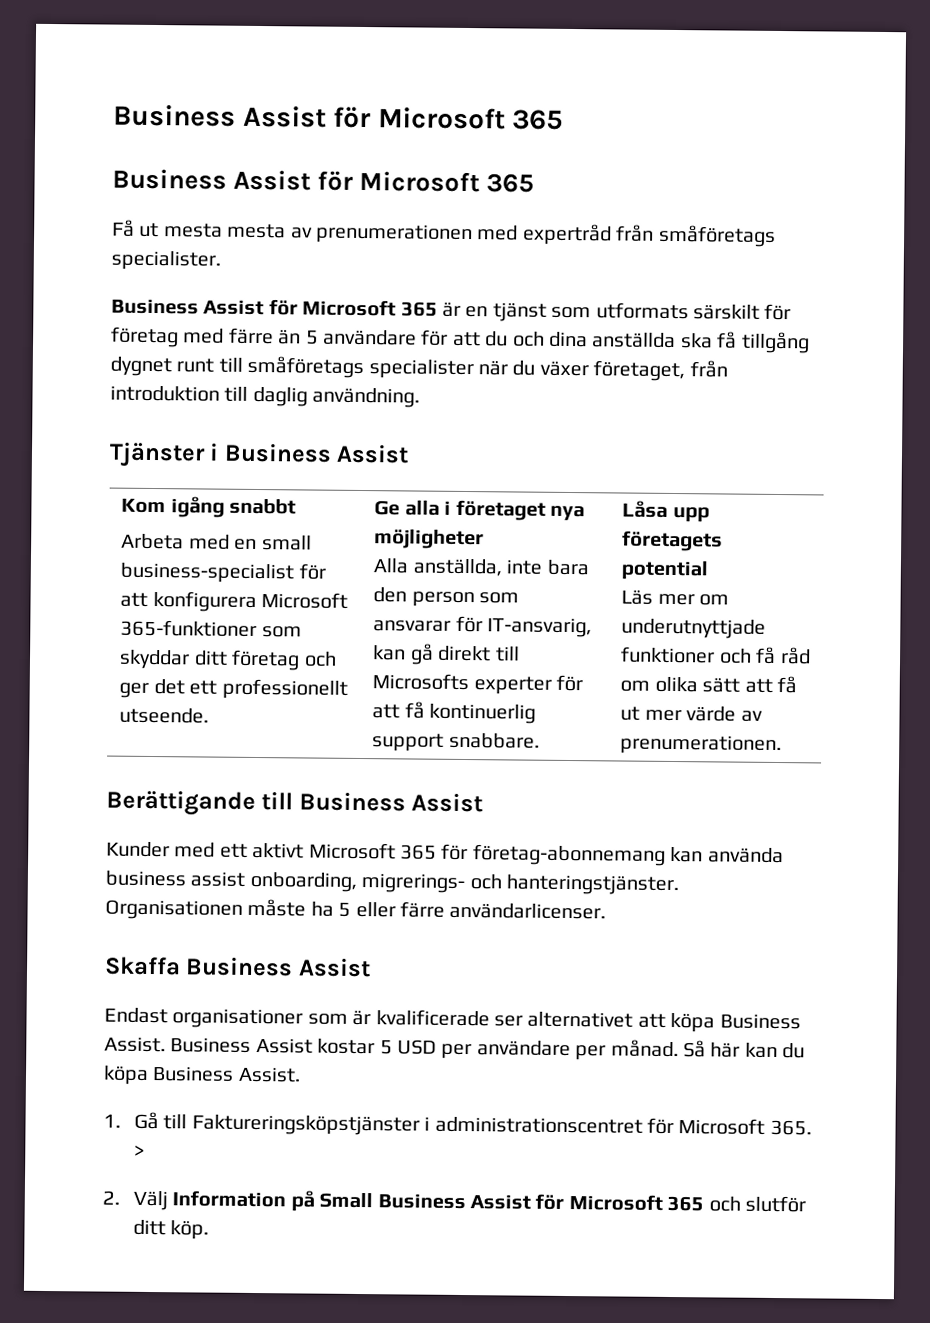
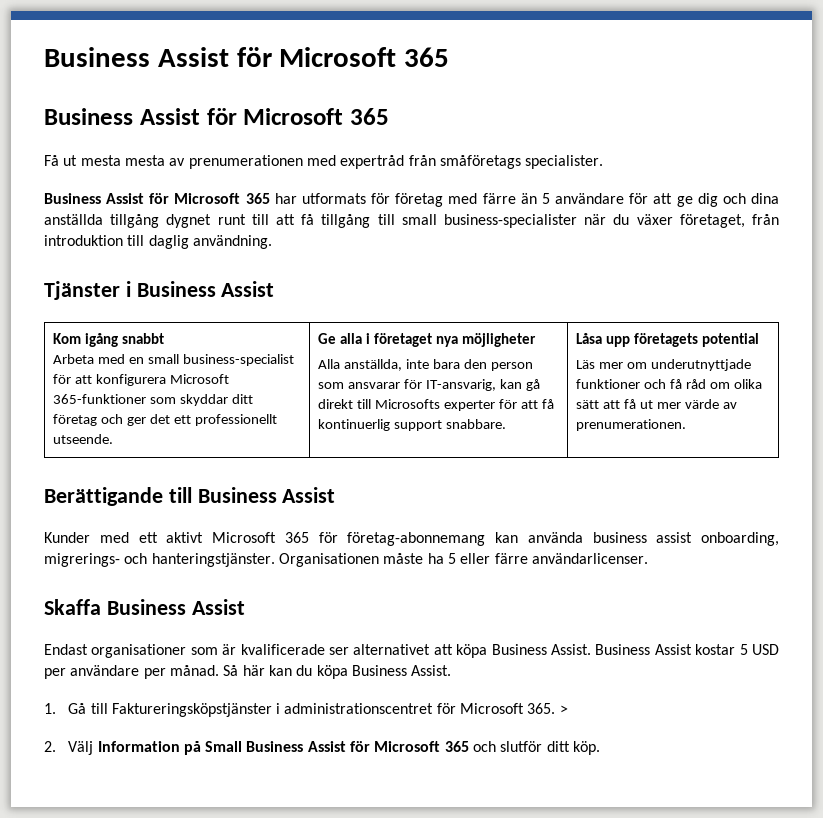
[442,301,760,322] är en tjänst som utformats särskilt -> [274,193,366,204] har utformats
[485,331,509,347] du -> [676,193,718,207] ge dig
[680,331,738,349] ska få -> (103, 219) none
[247,355,474,380] småföretags specialister -> [276,214,577,228] att få tillgång till small business-specialister

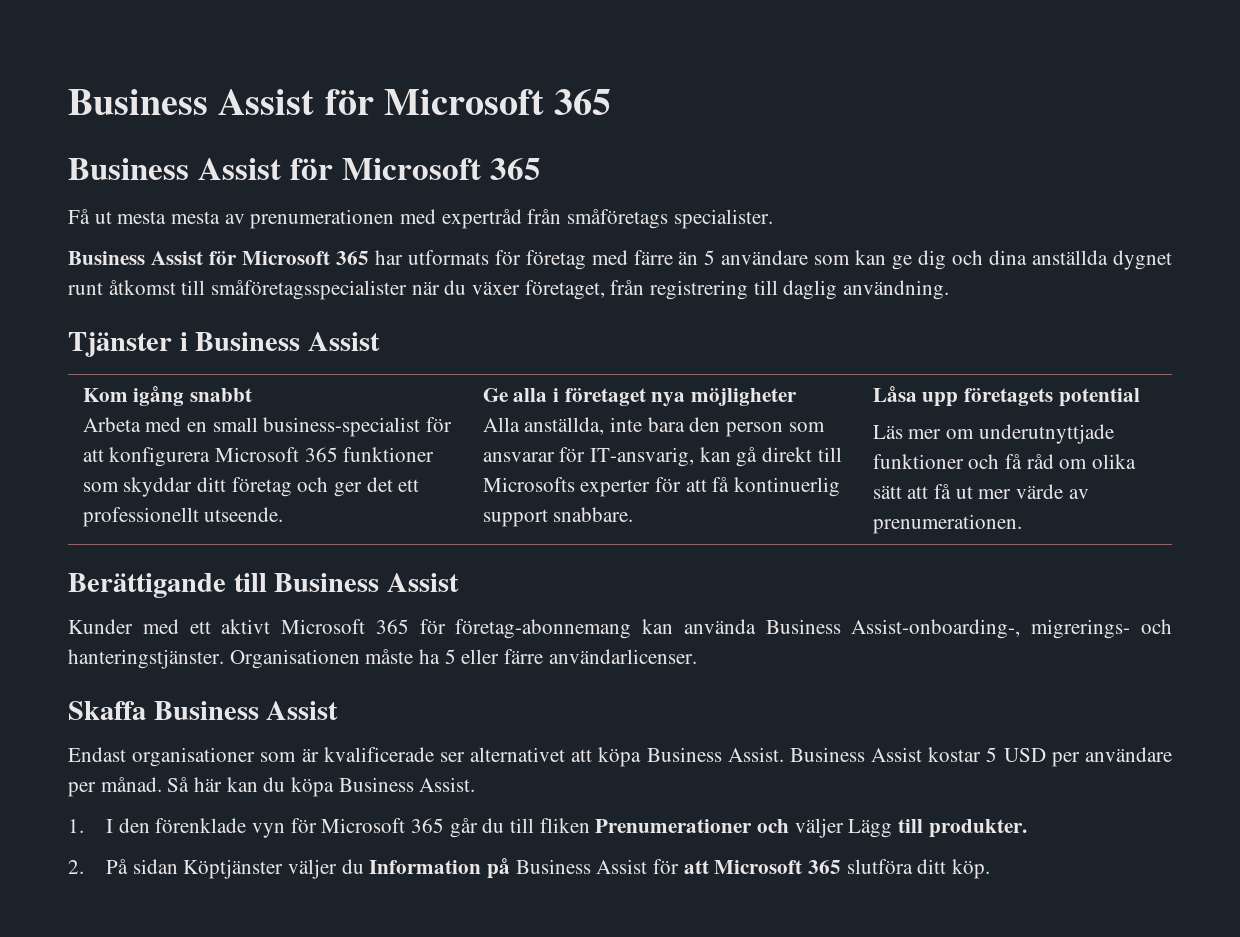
[629,193,673,204] för att -> [814,250,887,265] som kan
[110,214,160,228] tillgång -> (1109, 257) none
[251,214,577,228] till att få tillgång till small business-specialister -> [108,280,408,300] åtkomst till småföretagsspecialister
[44,235,123,246] introduktion -> [650,280,749,300] registrering
[53,394,147,404] 365-funktioner -> [304,447,435,462] 365 funktioner
[592,532,779,546] business assist onboarding, -> [765,619,1021,639] Business Assist-onboarding-,
[68,703,568,717] [44,741,94,755] Gå till Faktureringsköpstjänster i administrationscentret för Microsoft 365. > // 2. Välj -> [105,818,1027,838] [68,859,364,879] I den förenklade vyn för Microsoft 365 går du till fliken Prenumerationer och väljer Lägg till produkter. // 2. På sidan Köptjänster väljer du
[205,741,543,752] Small Business Assist för Microsoft 365 och slutför -> [515,859,913,874] Business Assist för att Microsoft 365 slutföra

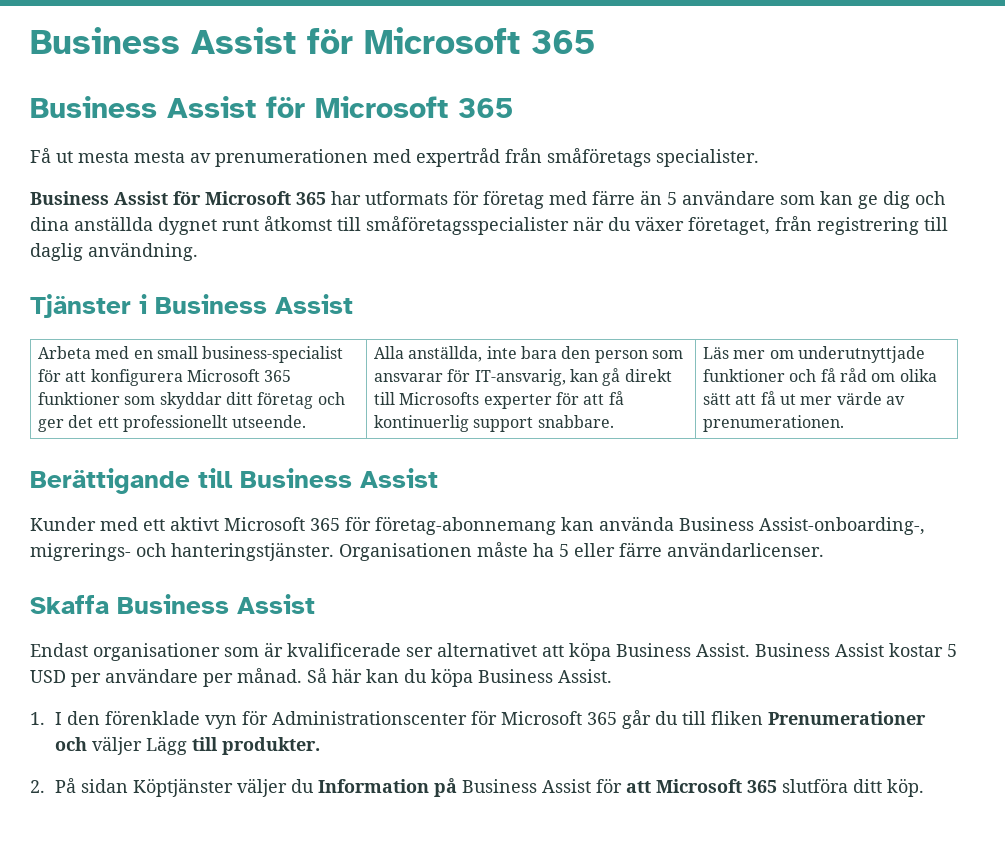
[82,386,252,406] Kom igång snabbt // -> (353, 304) none
[482,388,797,407] Ge alla i företaget nya möjligheter // -> (307, 421) none
[872,386,1140,407] Låsa upp företagets potential // -> (614, 421) none
(317, 825) none -> [272,710,498,725] Administrationscenter för

